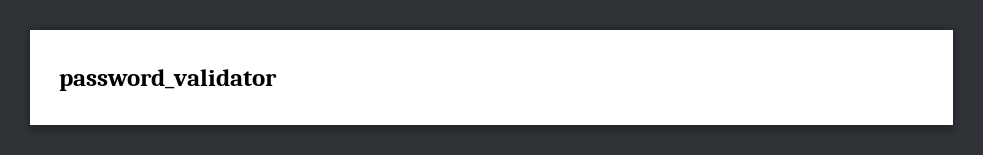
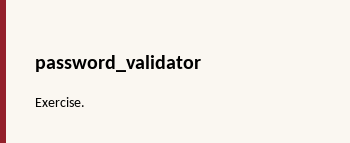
(277, 80) none -> [35,97,85,107] // Exercise.

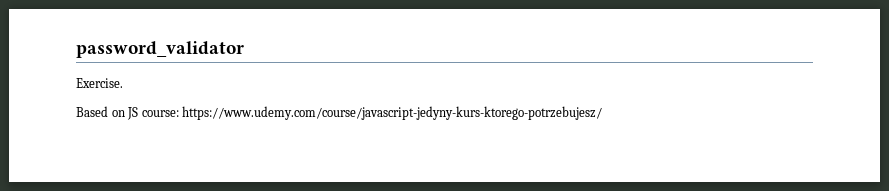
(85, 102) none -> [76,106,603,120] // Based on JS course: https://www.udemy.com/course/javascript-jedyny-kurs-ktorego-potrzebujesz/

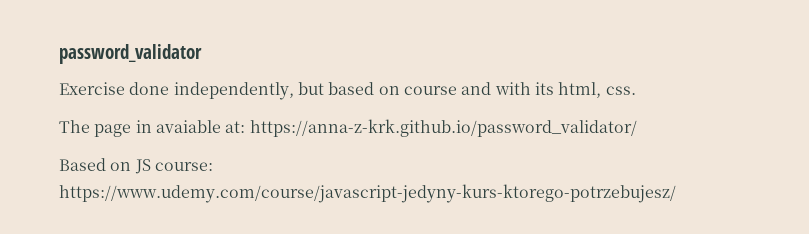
[76,78,123,88] Exercise. -> [59,82,636,100] [59,119,637,137] Exercise done independently, but based on course and with its html, css. // The page in avaiable at: https://anna-z-krk.github.io/password_validator/

